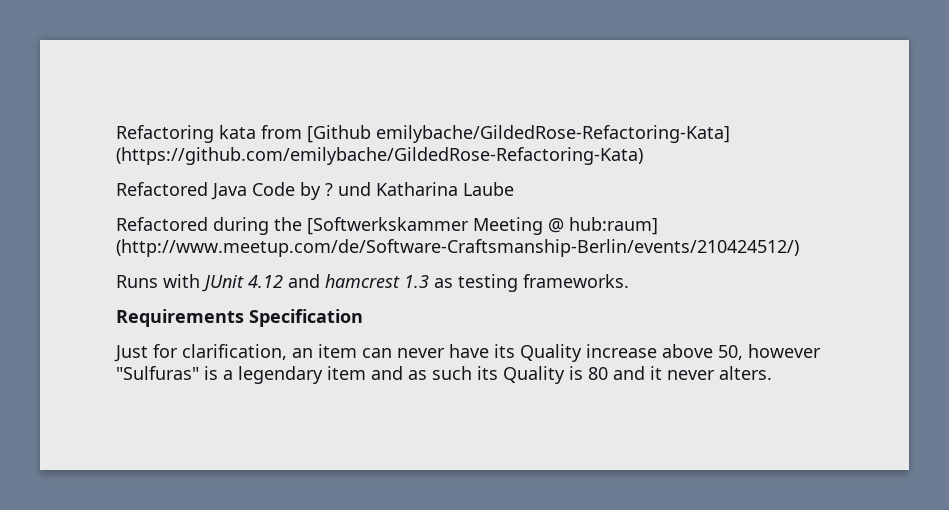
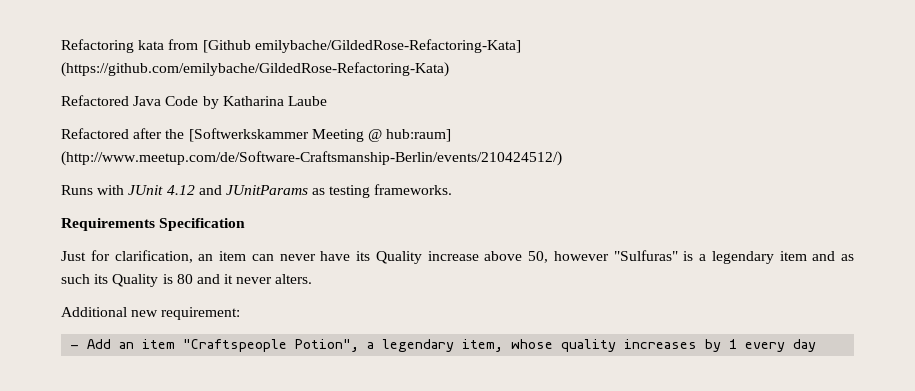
[325,182,371,196] ? und -> (219, 102) none
[213,217,269,235] during -> [133,128,163,139] after
[325,274,429,288] hamcrest 1.3 -> [225,185,308,195] JUnitParams
(772, 373) none -> [61,307,241,320] [70,339,817,352] // Additional new requirement: // - Add an item "Craftspeople Potion", a legendary item, whose quality increases by 1 every day

